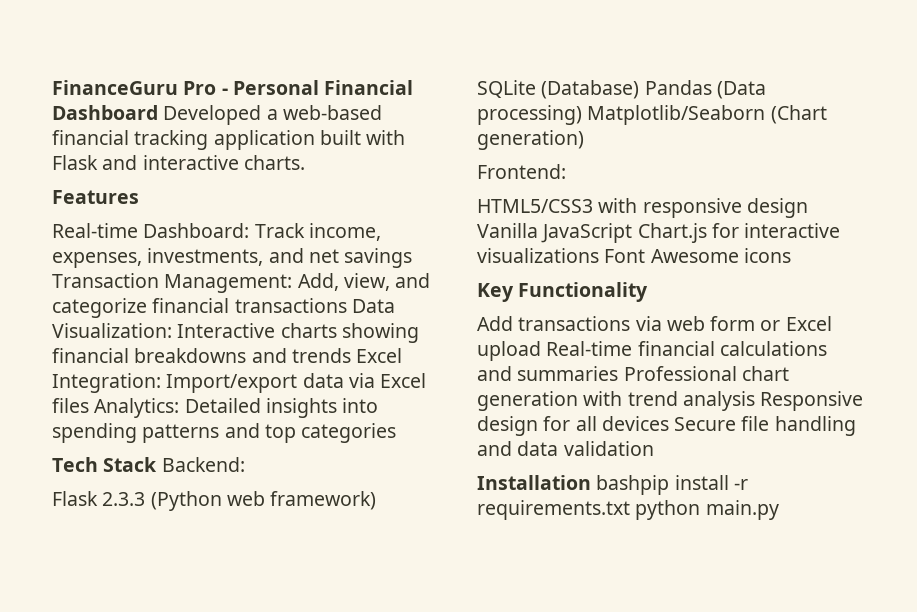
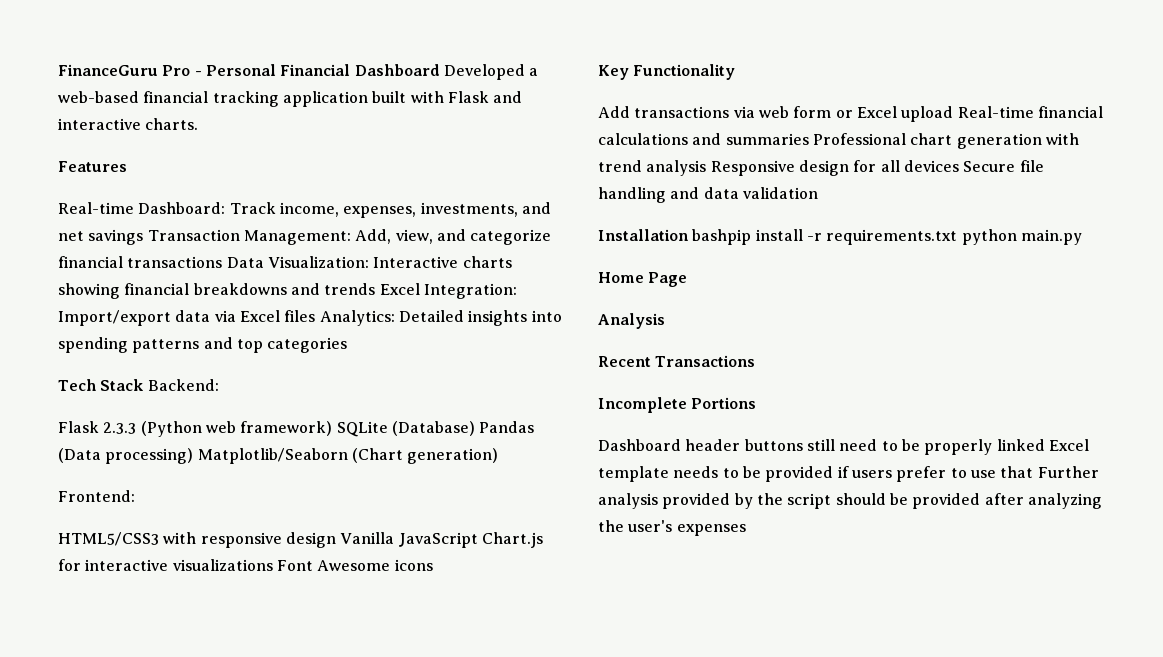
(779, 510) none -> [598,272,688,287] [598,313,665,329] [598,355,756,367] [598,397,757,413] [598,439,1089,455] [598,466,1099,482] [598,493,1102,509] [598,520,746,536] // Home Page // Analysis // Recent Transactions // Incomplete Portions // Dashboard header buttons still need to be properly linked Excel template needs to be provided if users prefer to use that Further analysis provided by the script should be provided after analyzing the user's expenses

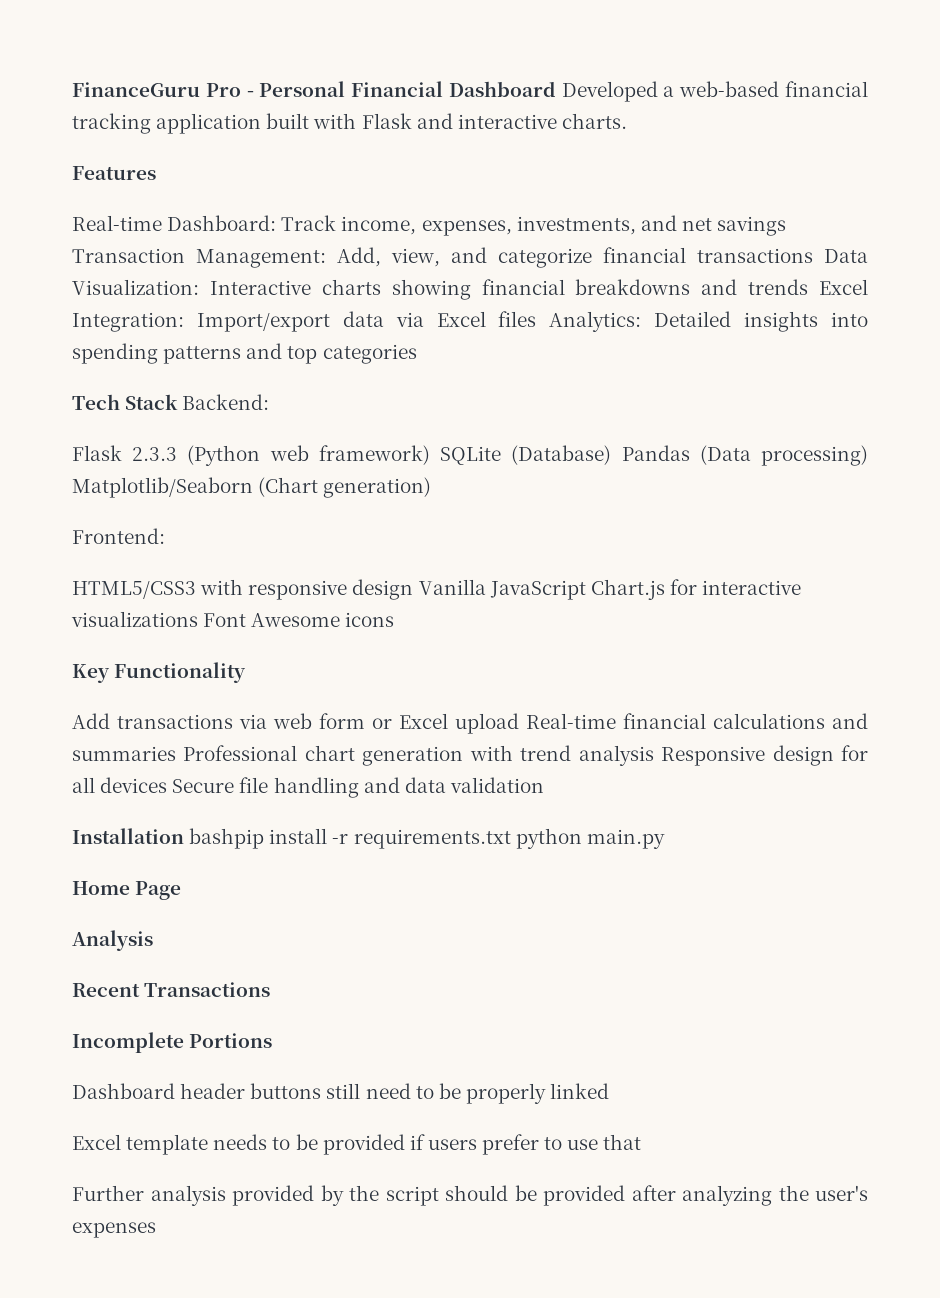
(1045, 445) none -> (610, 1091) //
(1034, 472) none -> (642, 1142) //

